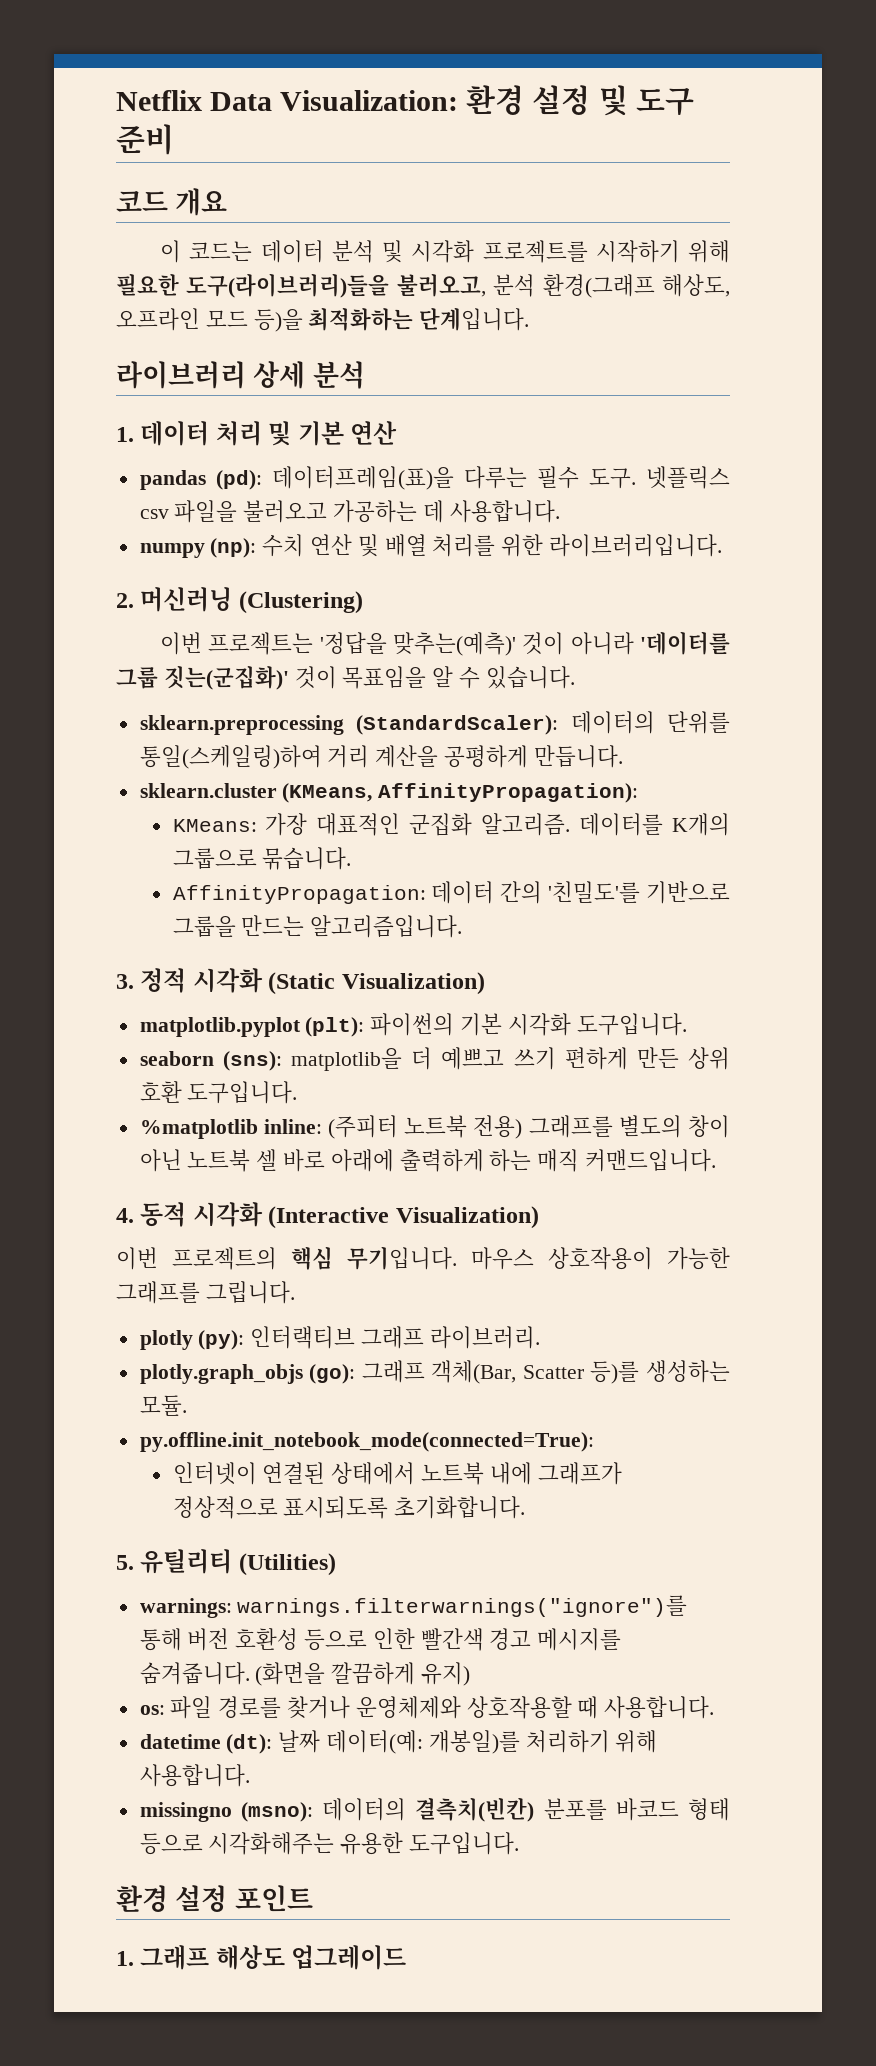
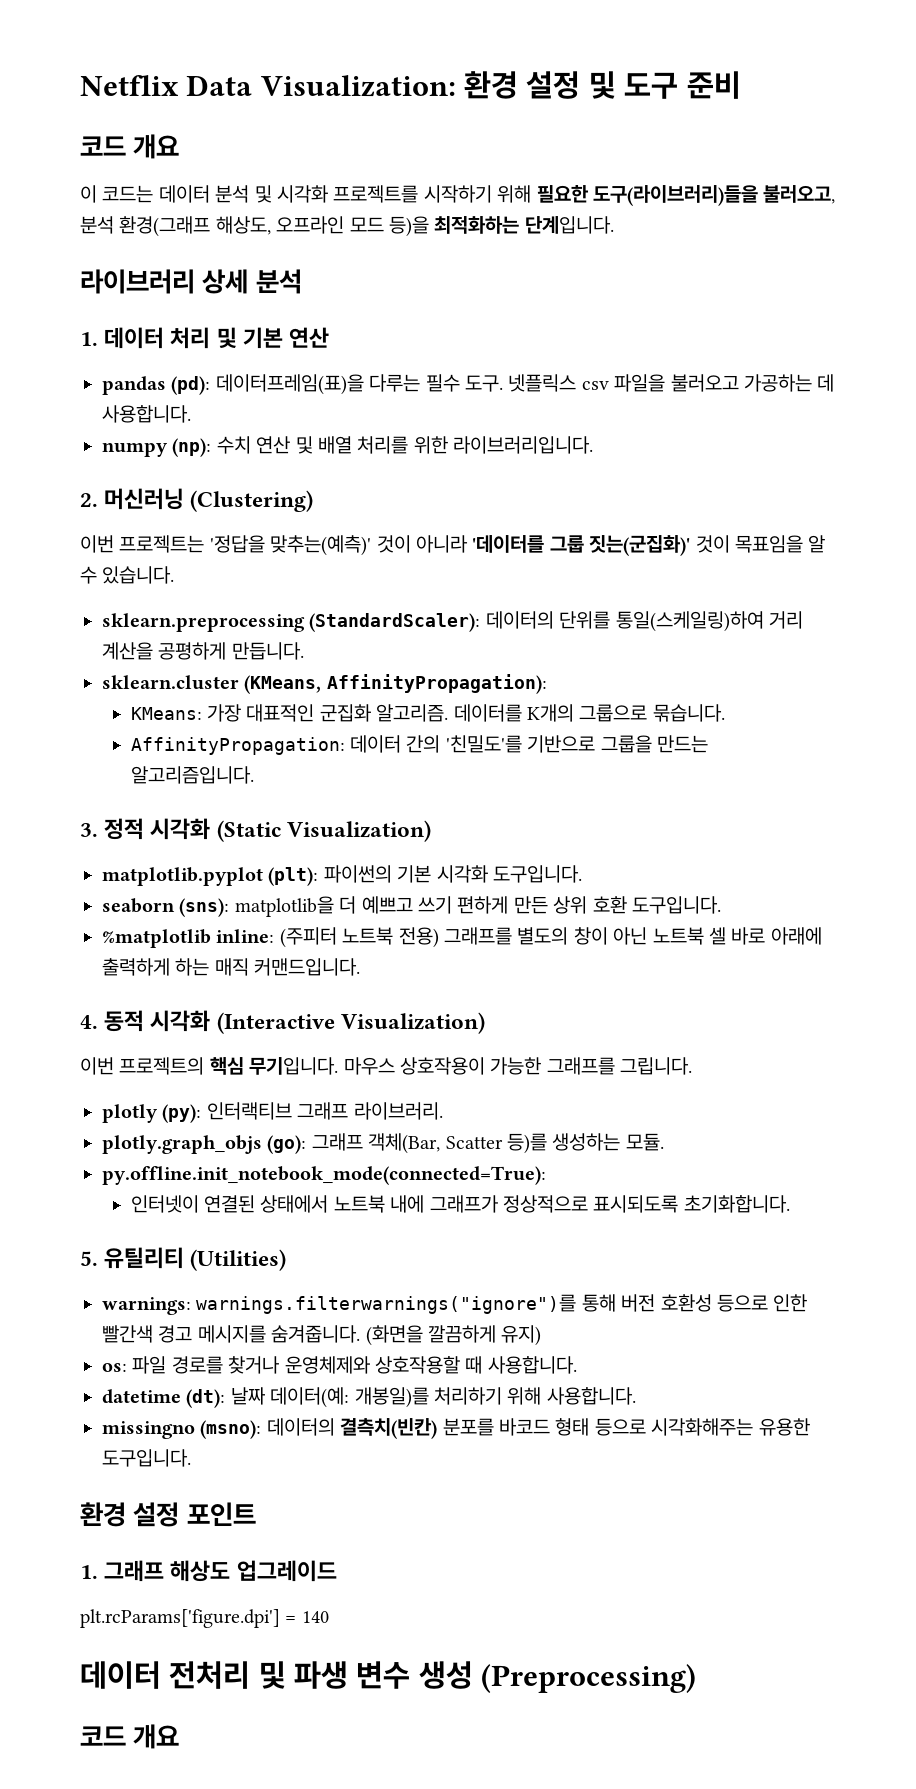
(407, 1957) none -> [80,1609,329,1628] [80,1661,697,1693] [80,1724,180,1749] // plt.rcParams['figure.dpi'] = 140 // 데이터 전처리 및 파생 변수 생성 (Preprocessing) // 코드 개요

